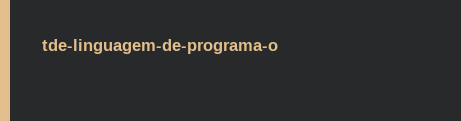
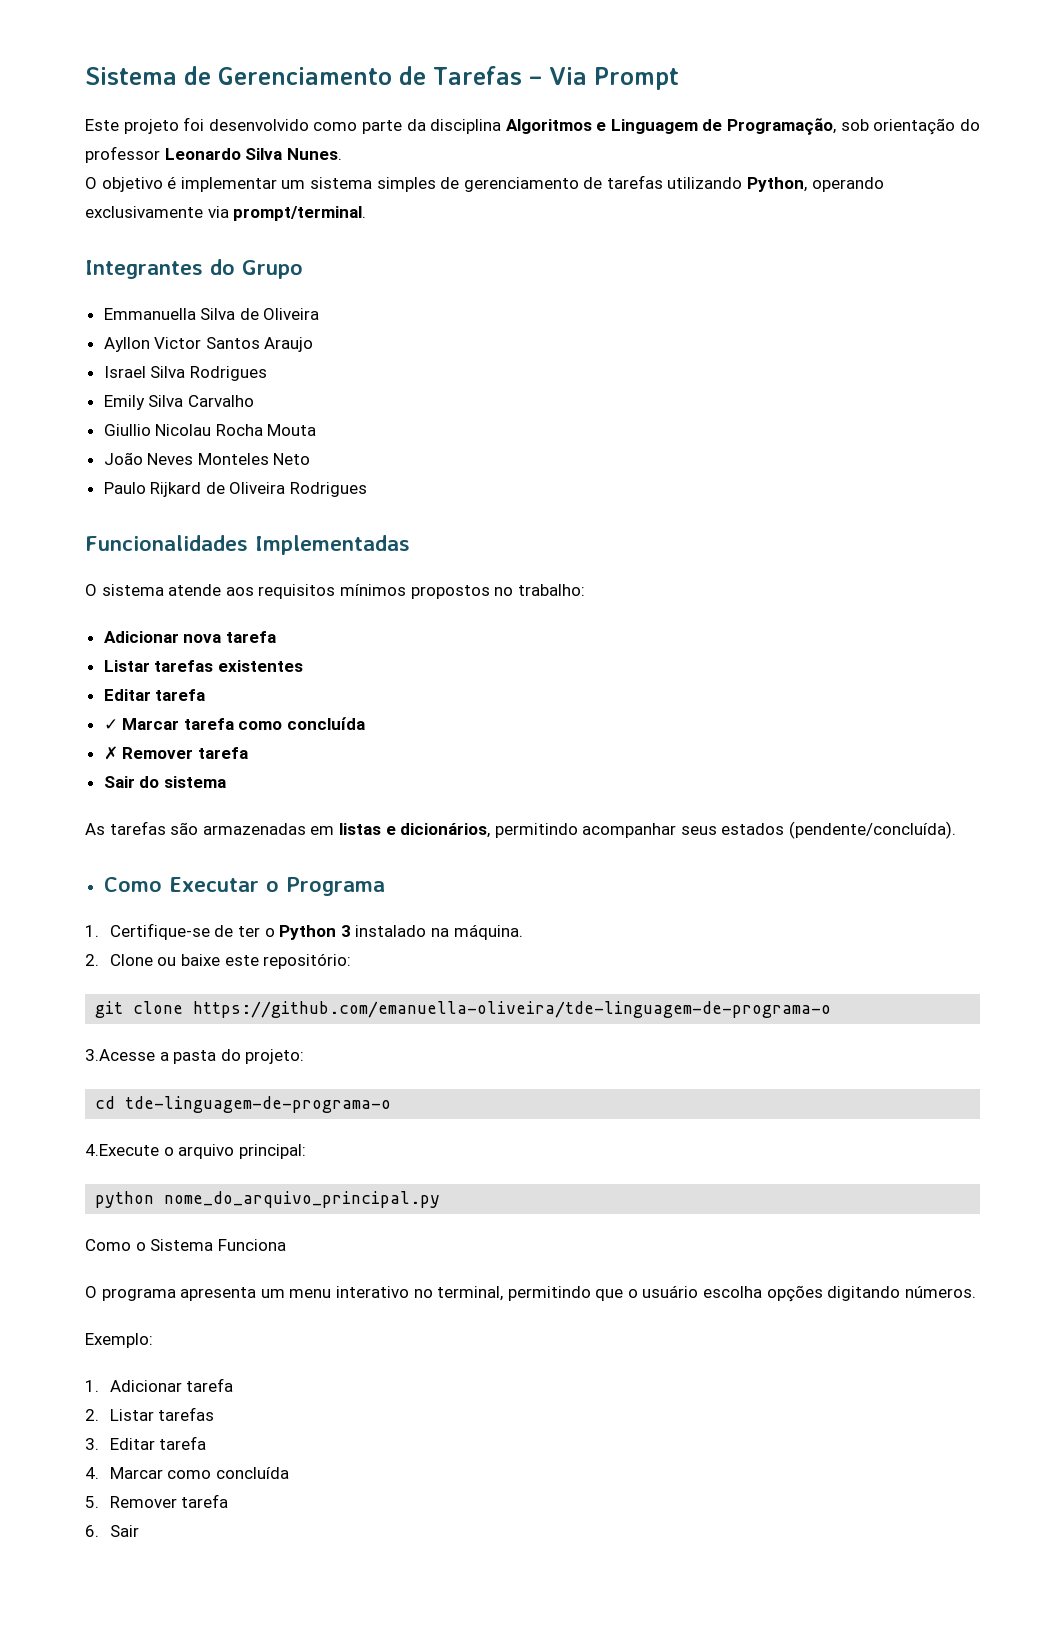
[42,39,278,54] tde-linguagem-de-programa-o -> [85,66,679,90] [85,117,980,135] [85,146,342,163] [85,175,884,192] [85,206,367,221] [85,259,303,279] [103,308,320,320] [103,337,314,352] [103,366,267,381] [103,395,254,410] [103,424,317,436] [103,452,311,465] [103,482,368,497] [85,535,410,555] [85,584,585,599] [103,631,276,643] [103,660,303,672] [103,689,206,701] [103,717,366,730] [103,746,248,760] [103,776,226,788] [85,821,957,839] [103,877,385,896] [85,923,523,940] [85,953,352,969] [95,1001,832,1018] [85,1049,305,1064] [95,1096,392,1113] [85,1144,306,1159] [95,1191,441,1208] [85,1239,286,1251] [85,1285,976,1302] [85,1333,153,1348] [85,1378,234,1392] [85,1407,215,1421] [85,1436,207,1450] [85,1467,290,1479] [85,1494,229,1508] [85,1525,139,1537] Sistema de Gerenciamento de Tarefas – Via Prompt // Este projeto foi desenvolvido como parte da disciplina Algoritmos e Linguagem de Programação, sob orientação do professor Leonardo Silva Nunes. // O objetivo é implementar um sistema simples de gerenciamento de tarefas utilizando Python, operando exclusivamente via prompt/terminal. // Integrantes do Grupo // Emmanuella Silva de Oliveira // Ayllon Victor Santos Araujo // Israel Silva Rodrigues // Emily Silva Carvalho // Giullio Nicolau Rocha Mouta // João Neves Monteles Neto // Paulo Rijkard de Oliveira Rodrigues // Funcionalidades Implementadas // O sistema atende aos requisitos mínimos propostos no trabalho: // Adicionar nova tarefa // Listar tarefas existentes // Editar tarefa // ✓ Marcar tarefa como concluída // ✗ Remover tarefa // Sair do sistema // As tarefas são armazenadas em listas e dicionários, permitindo acompanhar seus estados (pendente/concluída). // Como Executar o Programa // 1. Certifique-se de ter o Python 3 instalado na máquina. // 2. Clone ou baixe este repositório: // git clone https://github.com/emanuella-oliveira/tde-linguagem-de-programa-o // 3.Acesse a pasta do projeto: // cd tde-linguagem-de-programa-o // 4.Execute o arquivo principal: // python nome_do_arquivo_principal.py // Como o Sistema Funciona // O programa apresenta um menu interativo no terminal, permitindo que o usuário escolha opções digitando números. // Exemplo: // 1. Adicionar tarefa // 2. Listar tarefas // 3. Editar tarefa // 4. Marcar como concluída // 5. Remover tarefa // 6. Sair

